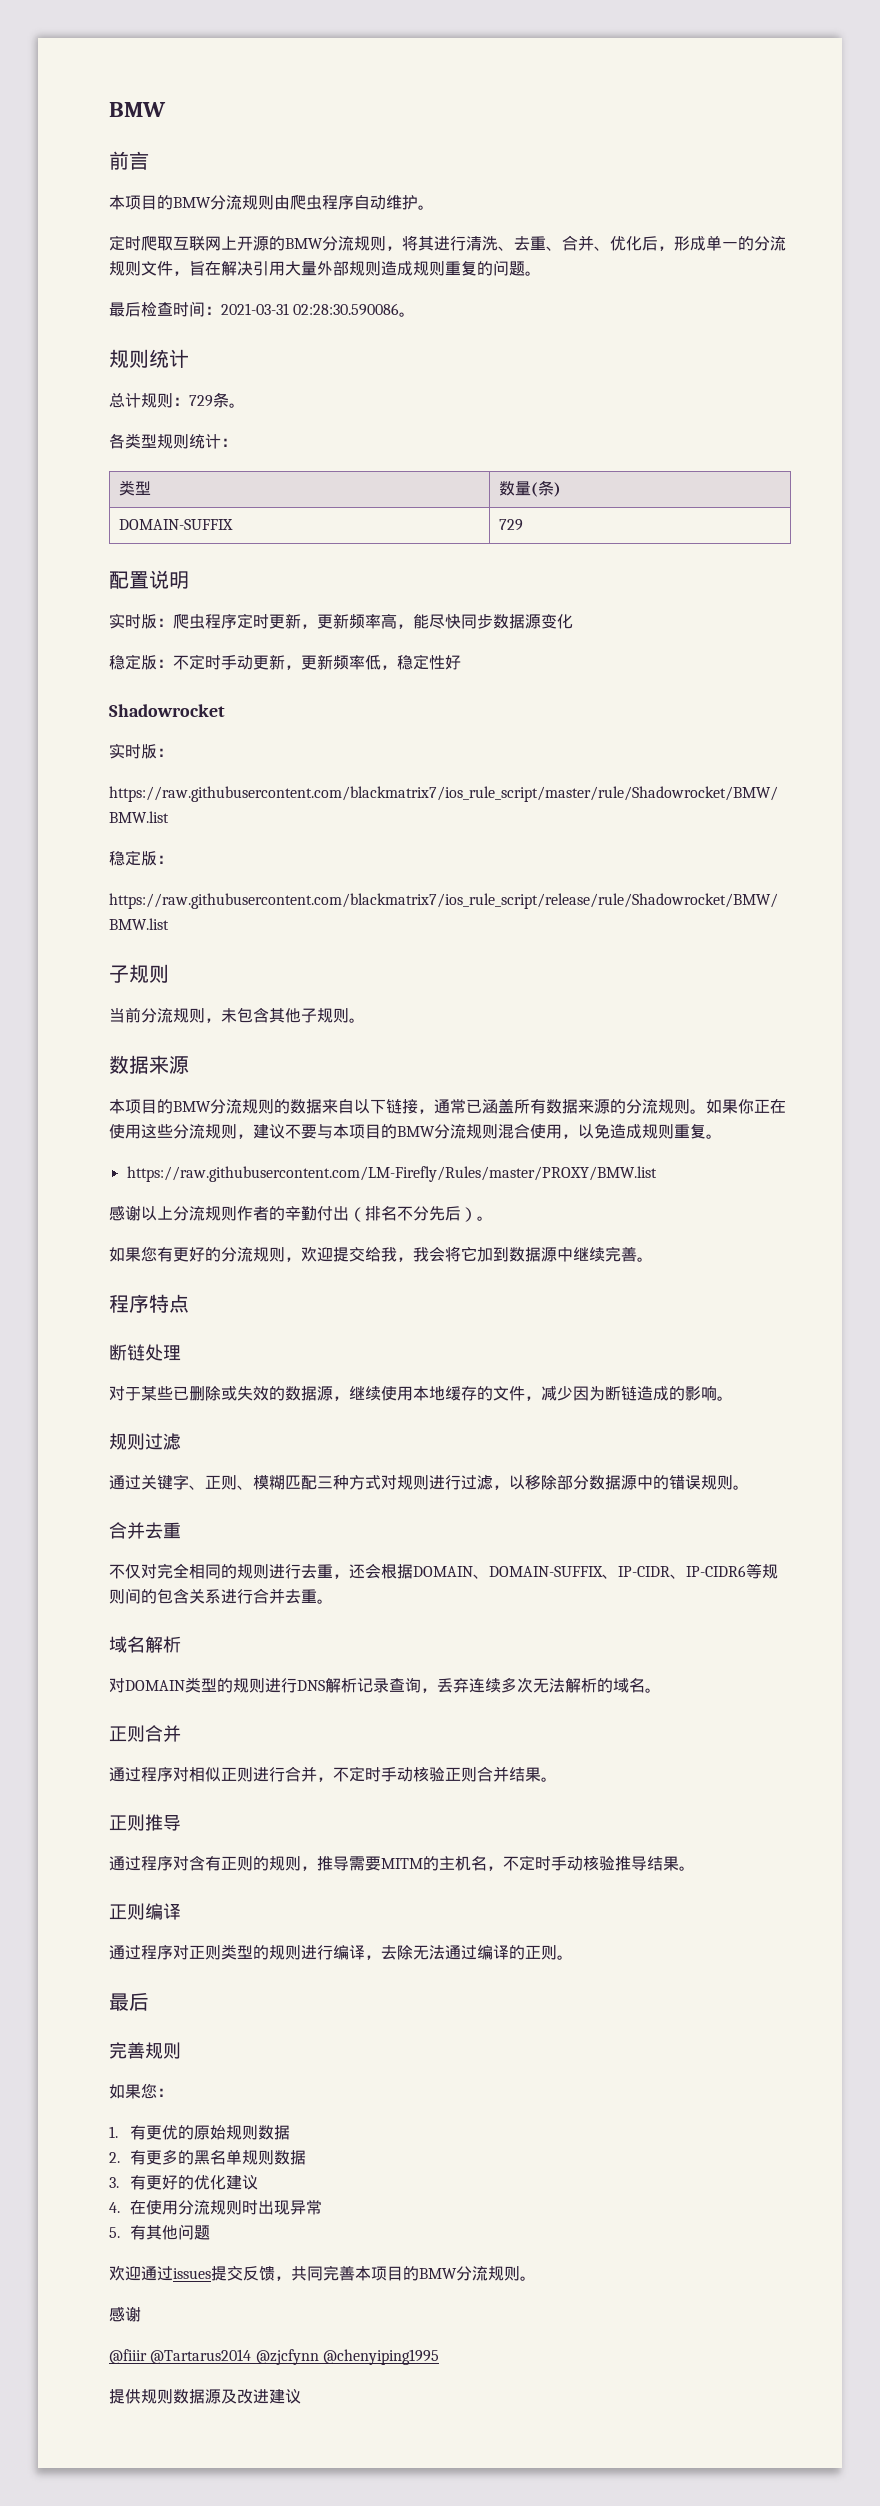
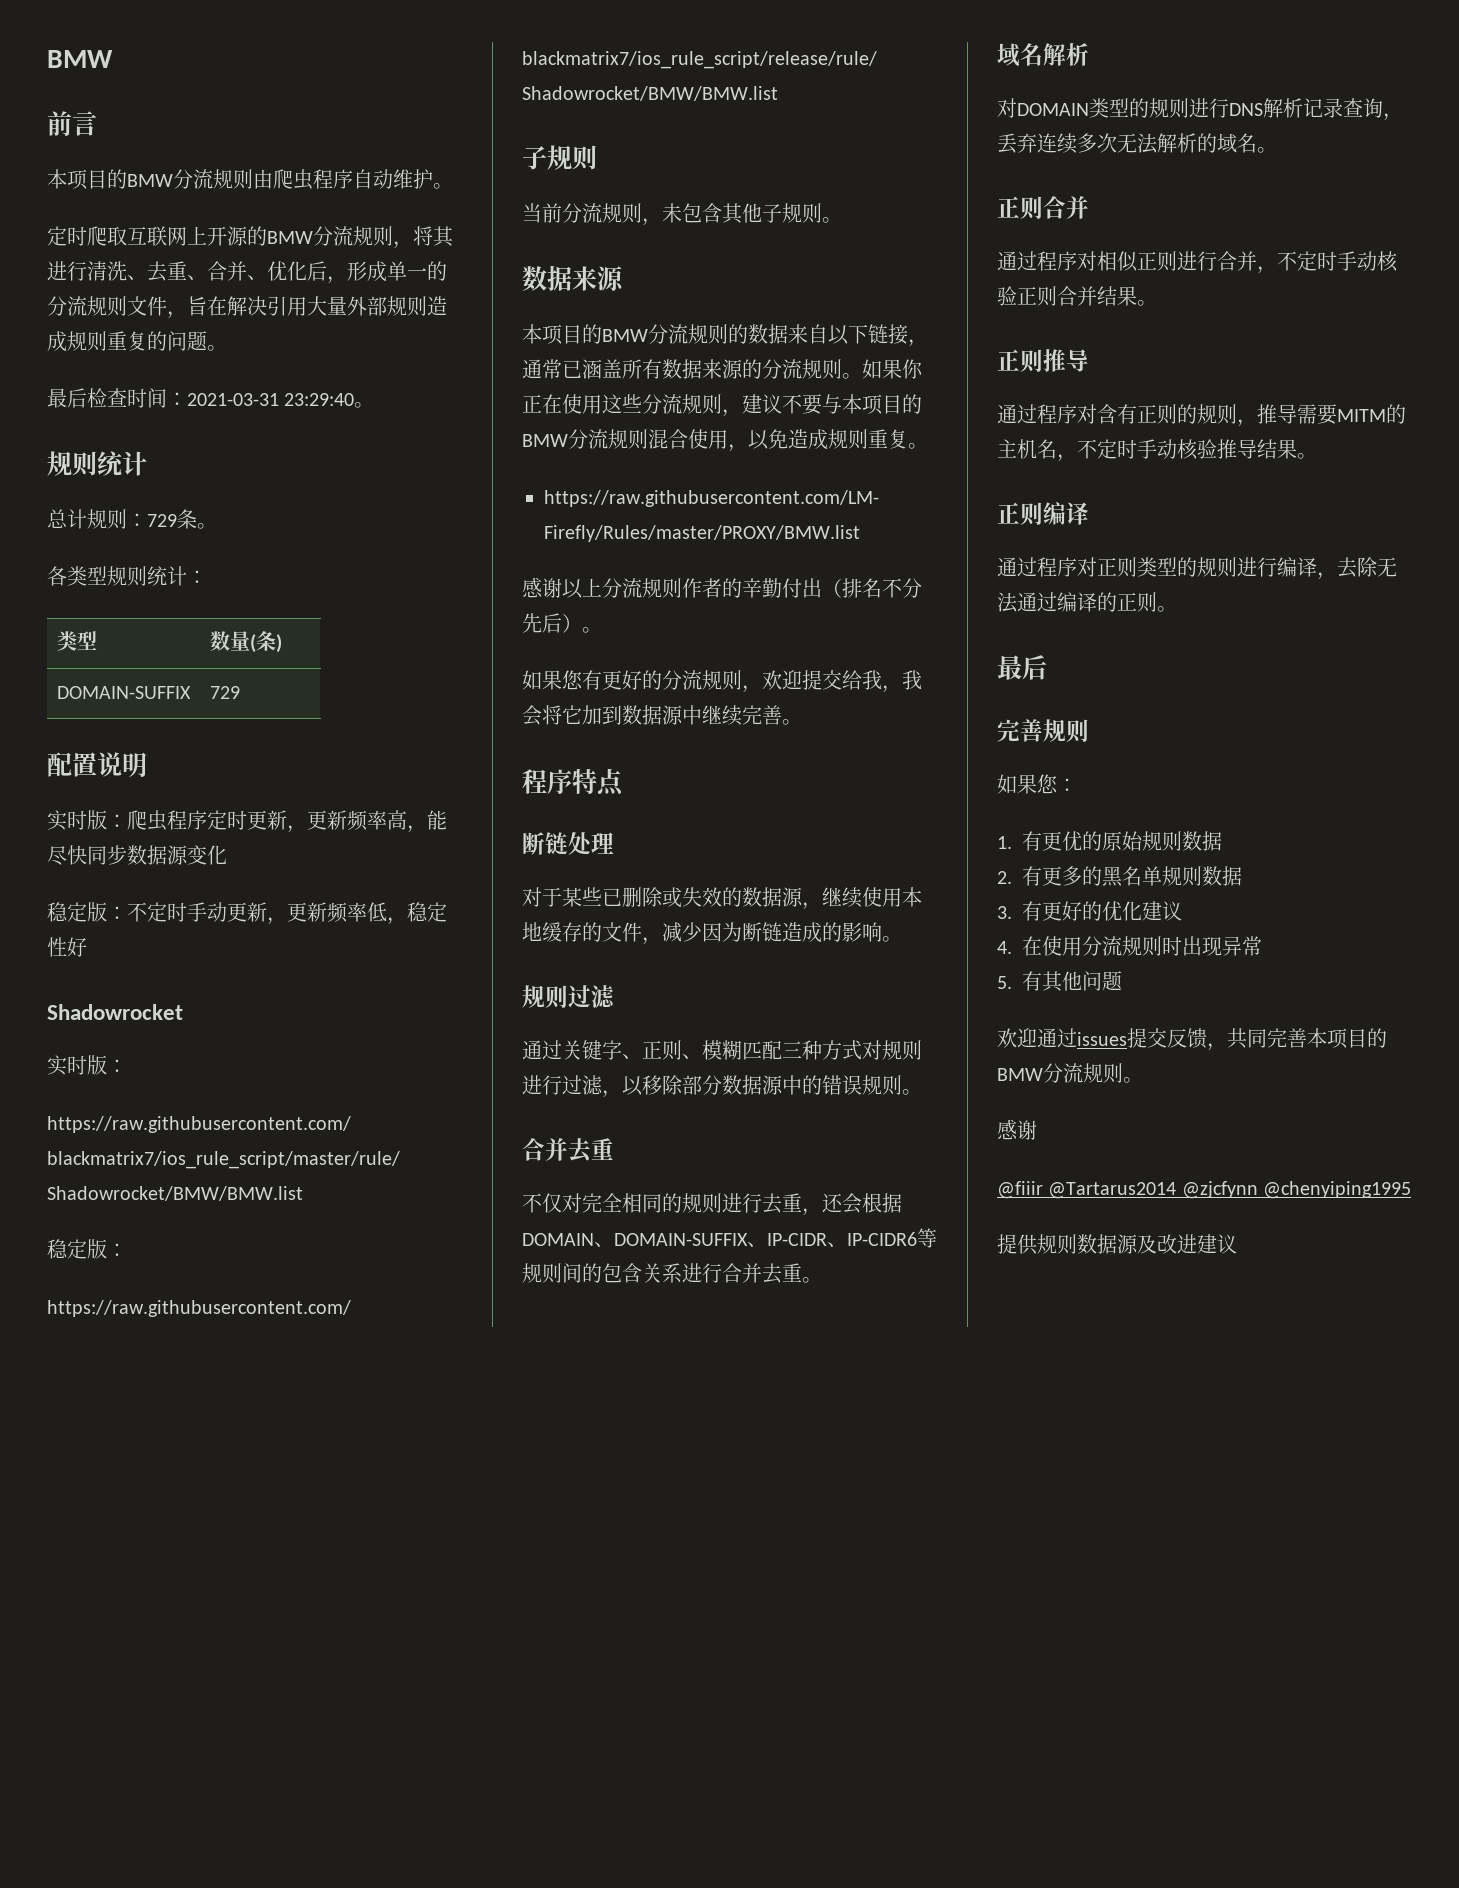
[293,303,400,316] 02:28:30.590086 -> [284,393,355,406] 23:29:40

